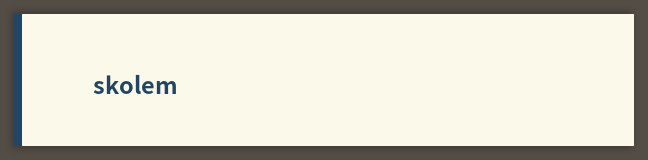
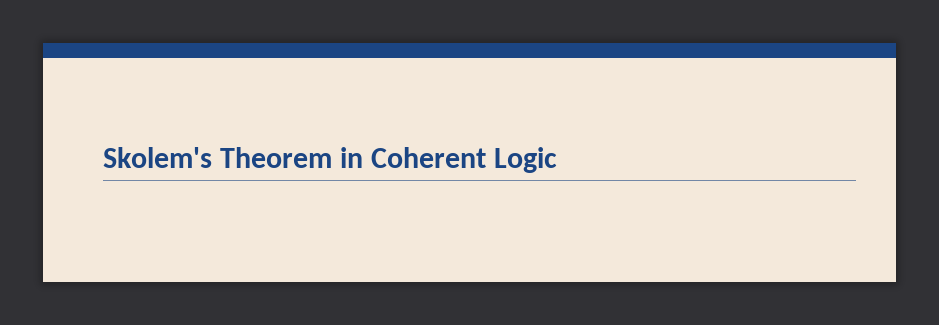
[93,74,178,94] skolem -> [103,147,558,173] Skolem's Theorem in Coherent Logic

